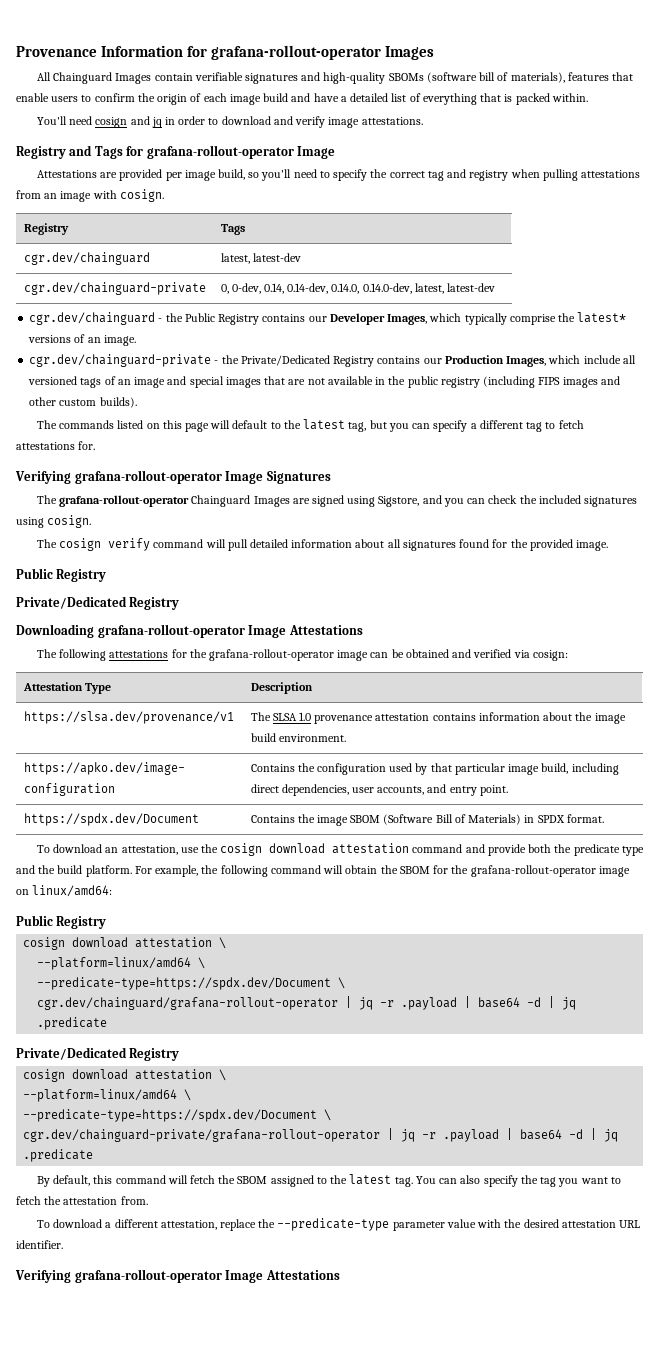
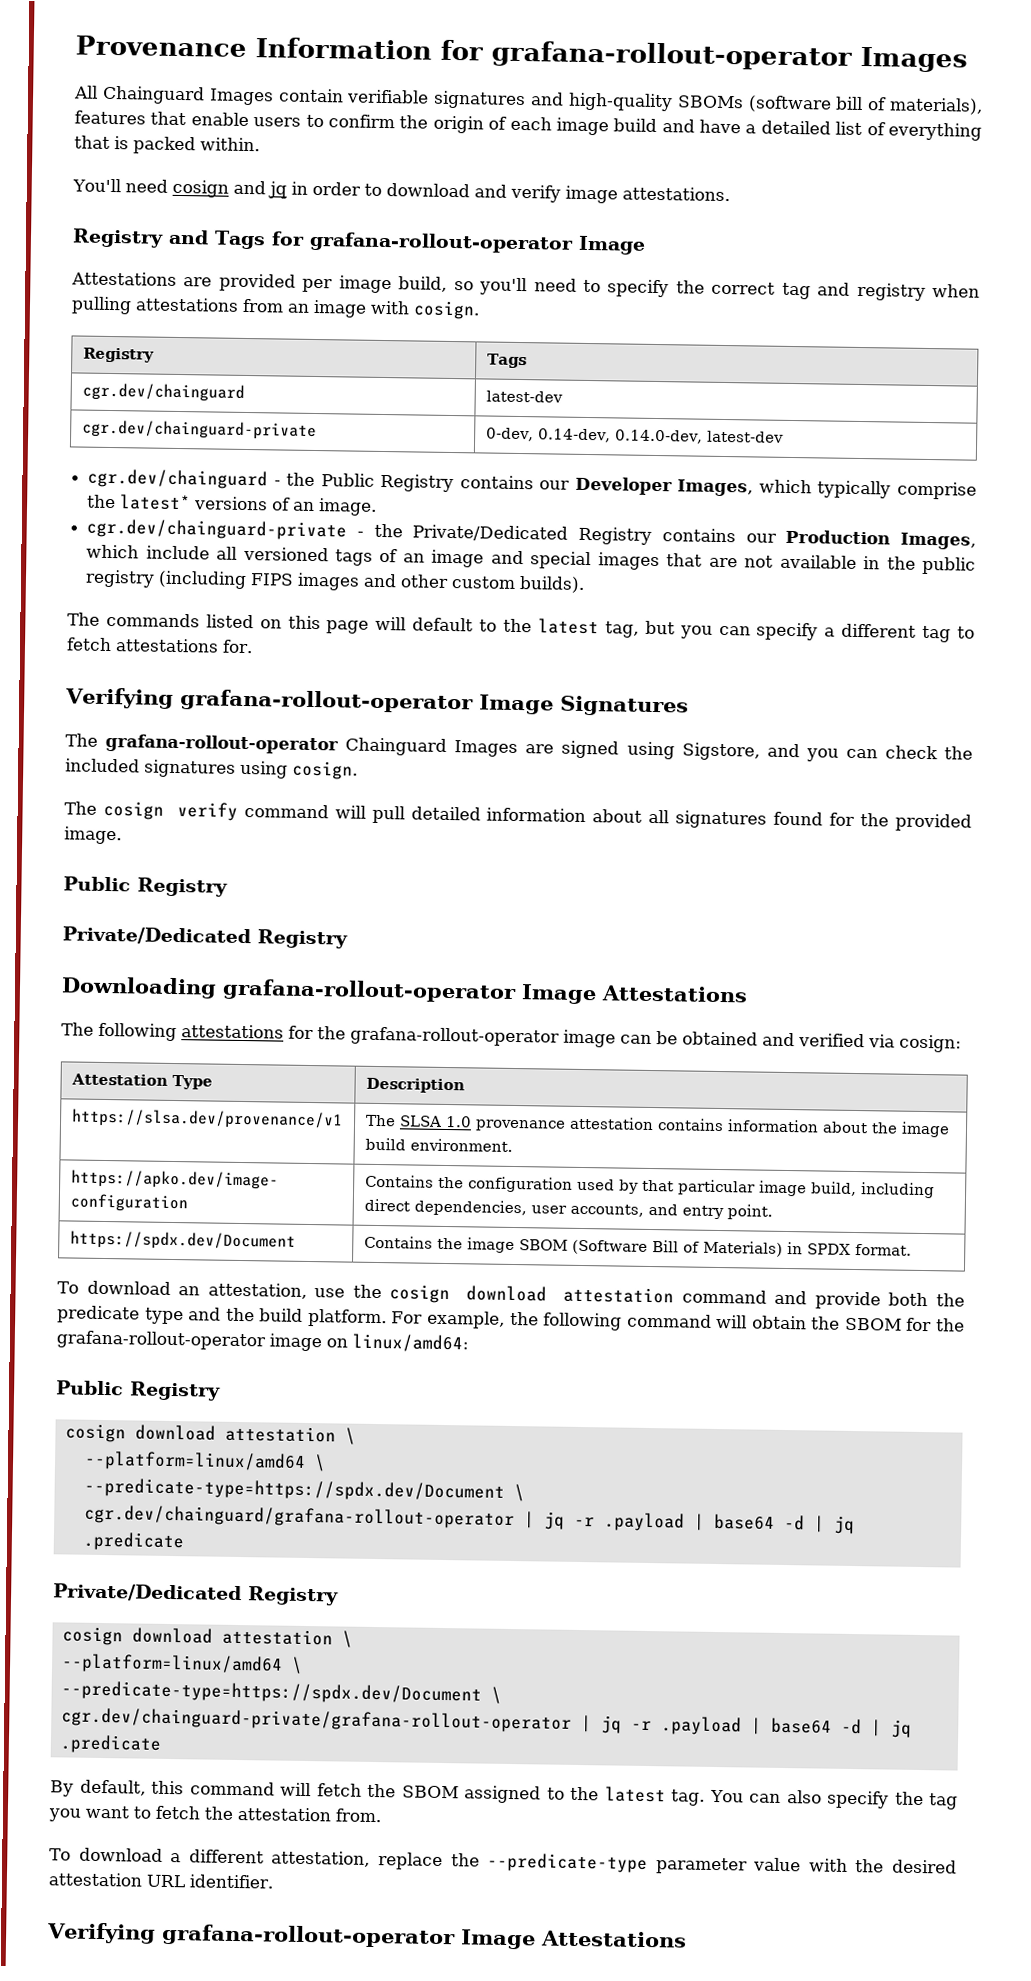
[220,253,250,264] latest, -> (246, 392) none
[220,283,444,294] 0, 0-dev, 0.14, 0.14-dev, 0.14.0, 0.14.0-dev, latest, -> [486,427,704,444] 0-dev, 0.14-dev, 0.14.0-dev,

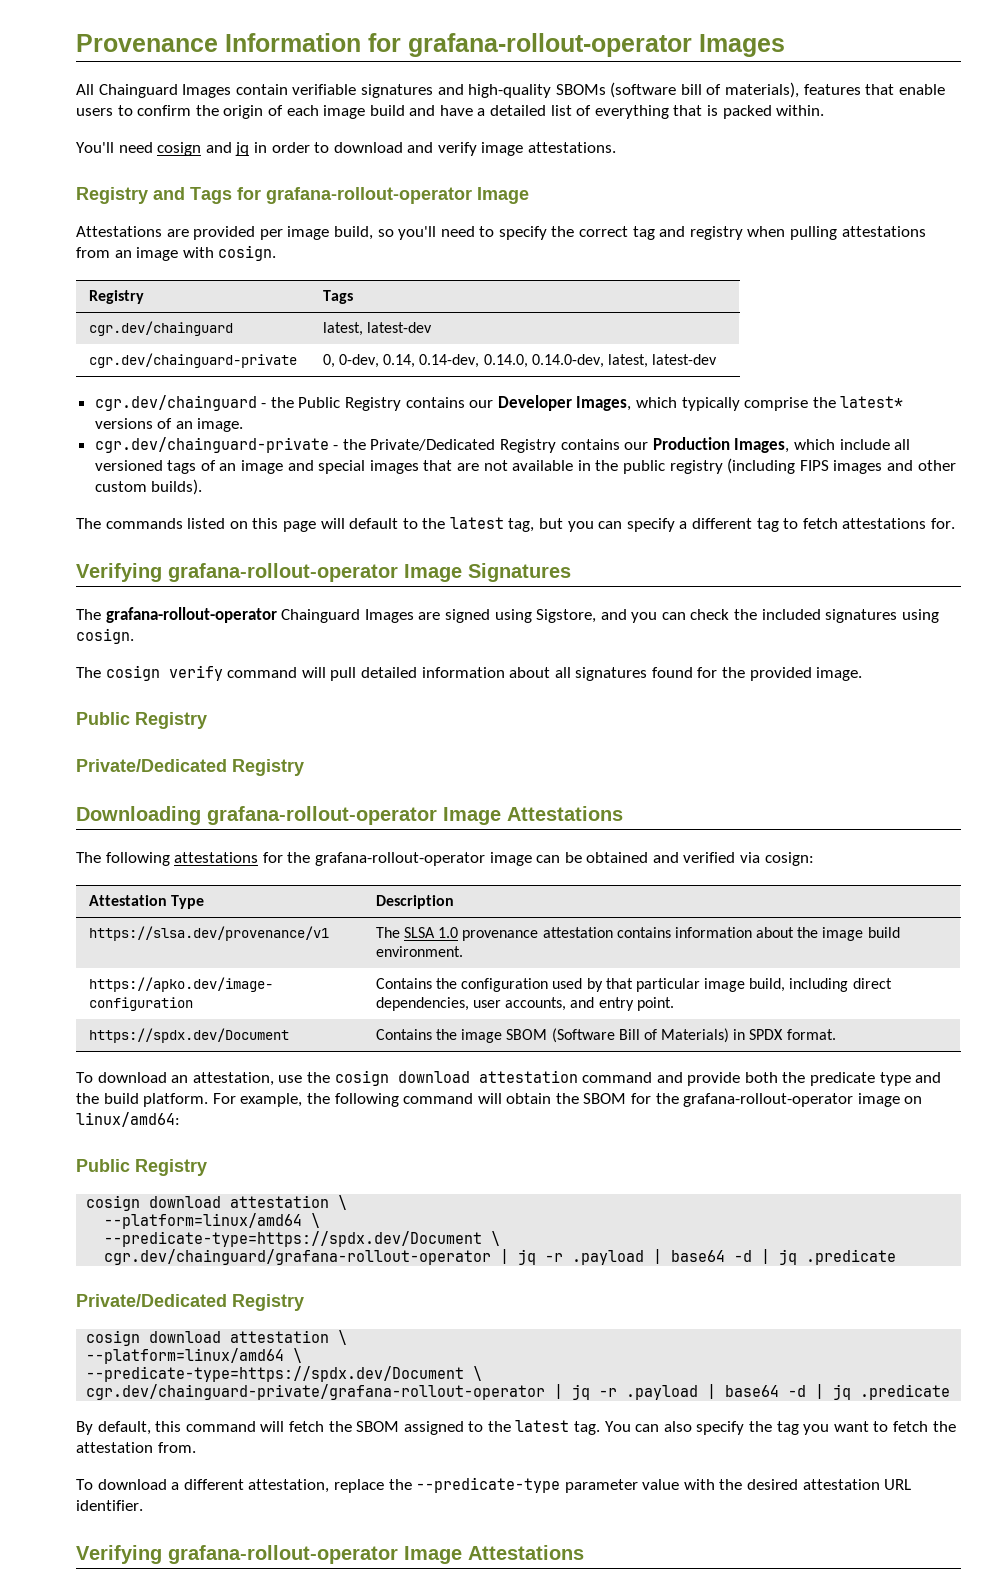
(246, 392) none -> [322,322,363,336] latest,
[486,427,704,444] 0-dev, 0.14-dev, 0.14.0-dev, -> [322,354,648,368] 0, 0-dev, 0.14, 0.14-dev, 0.14.0, 0.14.0-dev, latest,

